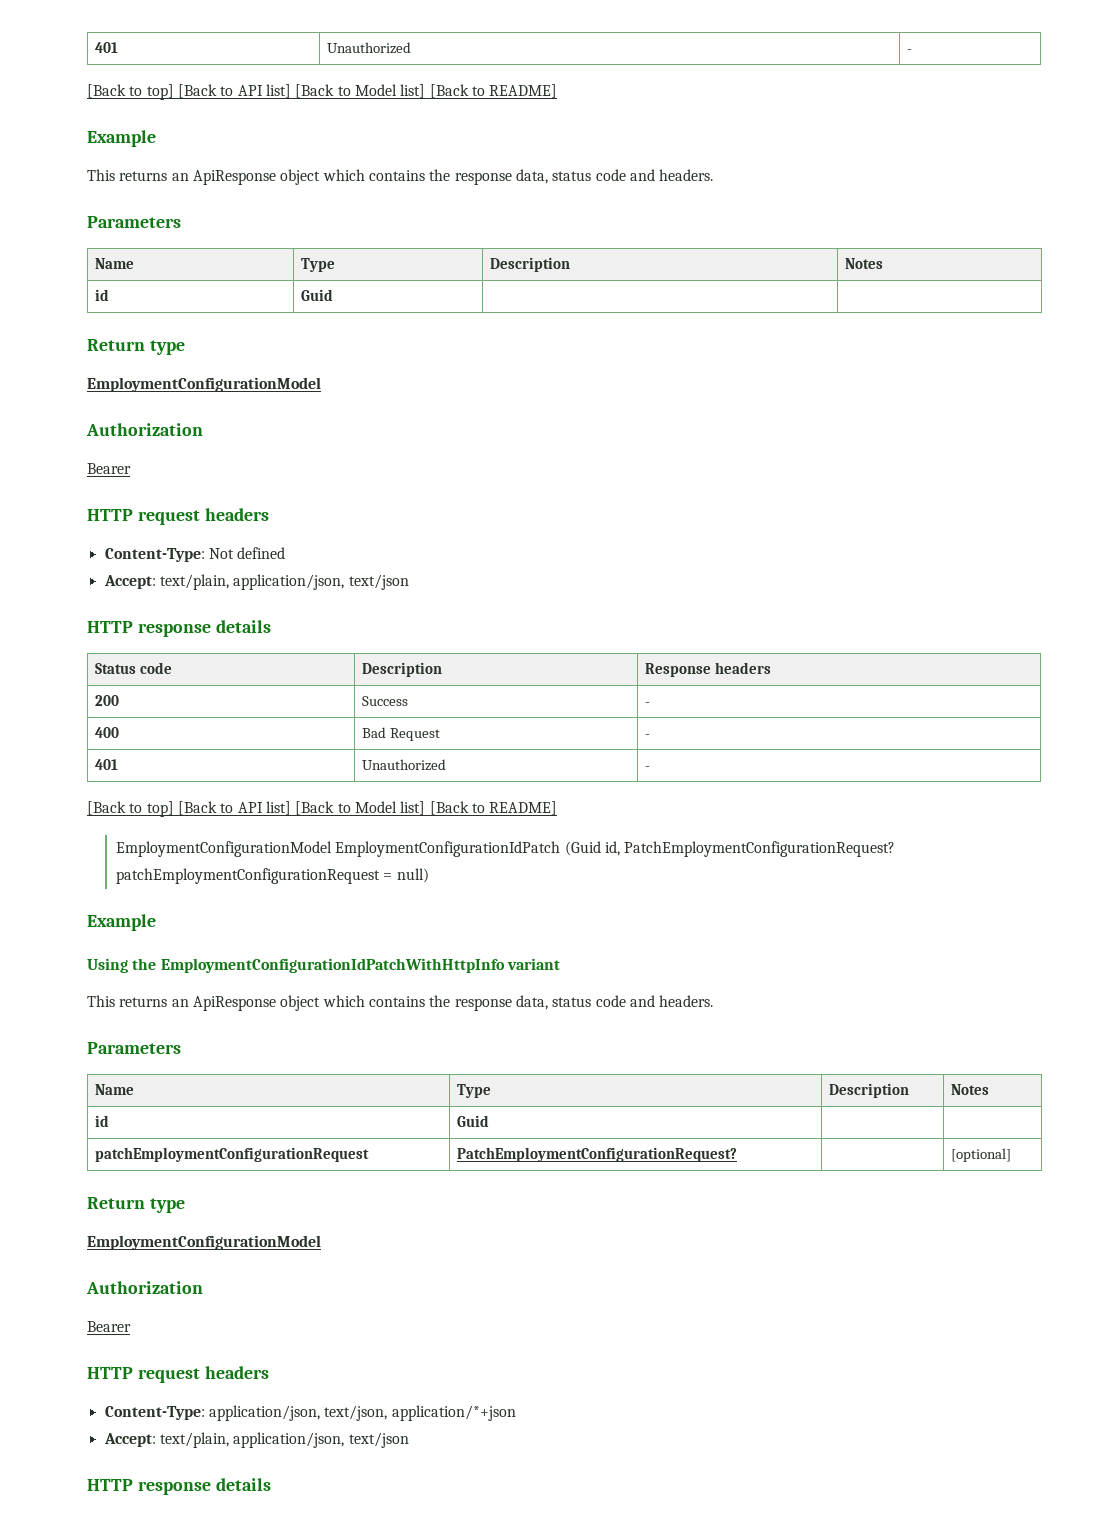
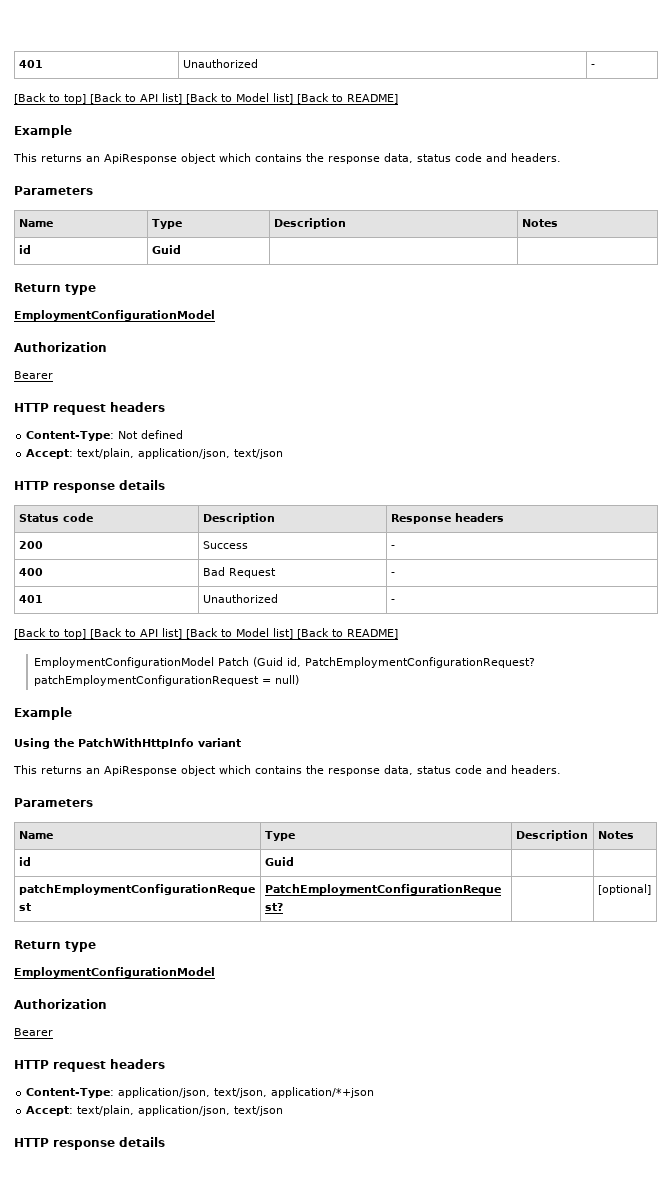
[335,841,561,857] EmploymentConfigurationIdPatch -> [218,657,250,666] Patch
[160,958,505,973] EmploymentConfigurationIdPatchWithHttpInfo -> [78,738,194,749] PatchWithHttpInfo

